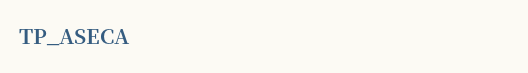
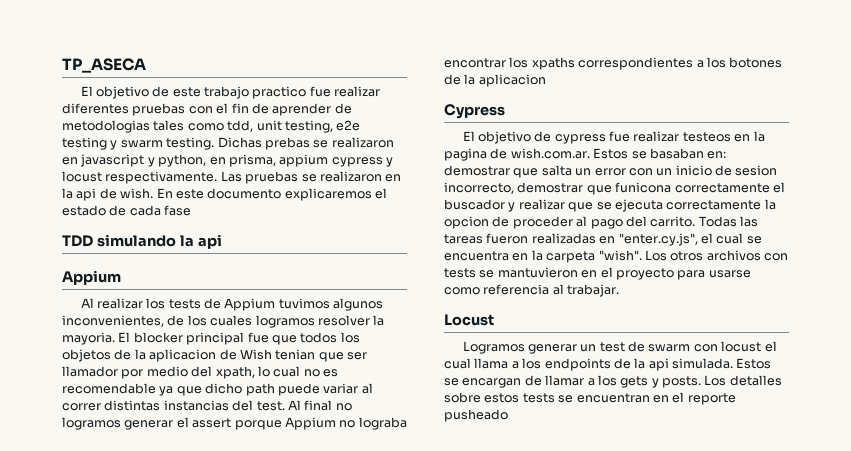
(130, 37) none -> [80,86,381,99] [62,103,352,116] [62,120,361,133] [62,137,394,150] [62,154,393,167] [62,171,402,184] [62,188,387,201] [62,205,192,216] [62,234,222,249] [62,270,121,285] [80,298,384,311] [62,315,385,328] [62,332,360,345] [62,349,367,362] [62,366,338,379] [62,383,373,396] [62,400,352,411] [62,417,407,430] [444,57,783,70] [444,74,546,87] [444,104,505,119] [462,131,765,144] [444,148,727,161] [444,165,778,178] [444,182,785,195] [444,199,776,212] [444,216,758,229] [444,233,762,246] [444,250,788,263] [444,267,751,280] [444,284,620,297] [444,314,494,326] [462,341,777,354] [444,358,772,371] [444,375,782,388] [444,392,736,405] [444,409,508,422] // El objetivo de este trabajo practico fue realizar diferentes pruebas con el fin de aprender de metodologias tales como tdd, unit testing, e2e testing y swarm testing. Dichas prebas se realizaron en javascript y python, en prisma, appium cypress y locust respectivamente. Las pruebas se realizaron en la api de wish. En este documento explicaremos el estado de cada fase // TDD simulando la api // Appium // Al realizar los tests de Appium tuvimos algunos inconvenientes, de los cuales logramos resolver la mayoria. El blocker principal fue que todos los objetos de la aplicacion de Wish tenian que ser llamador por medio del xpath, lo cual no es recomendable ya que dicho path puede variar al correr distintas instancias del test. Al final no logramos generar el assert porque Appium no lograba encontrar los xpaths correspondientes a los botones de la aplicacion // Cypress // El objetivo de cypress fue realizar testeos en la pagina de wish.com.ar. Estos se basaban en: demostrar que salta un error con un inicio de sesion incorrecto, demostrar que funicona correctamente el buscador y realizar que se ejecuta correctamente la opcion de proceder al pago del carrito. Todas las tareas fueron realizadas en "enter.cy.js", el cual se encuentra en la carpeta "wish". Los otros archivos con tests se mantuvieron en el proyecto para usarse como referencia al trabajar. // Locust // Logramos generar un test de swarm con locust el cual llama a los endpoints de la api simulada. Estos se encargan de llamar a los gets y posts. Los detalles sobre estos tests se encuentran en el reporte pusheado

